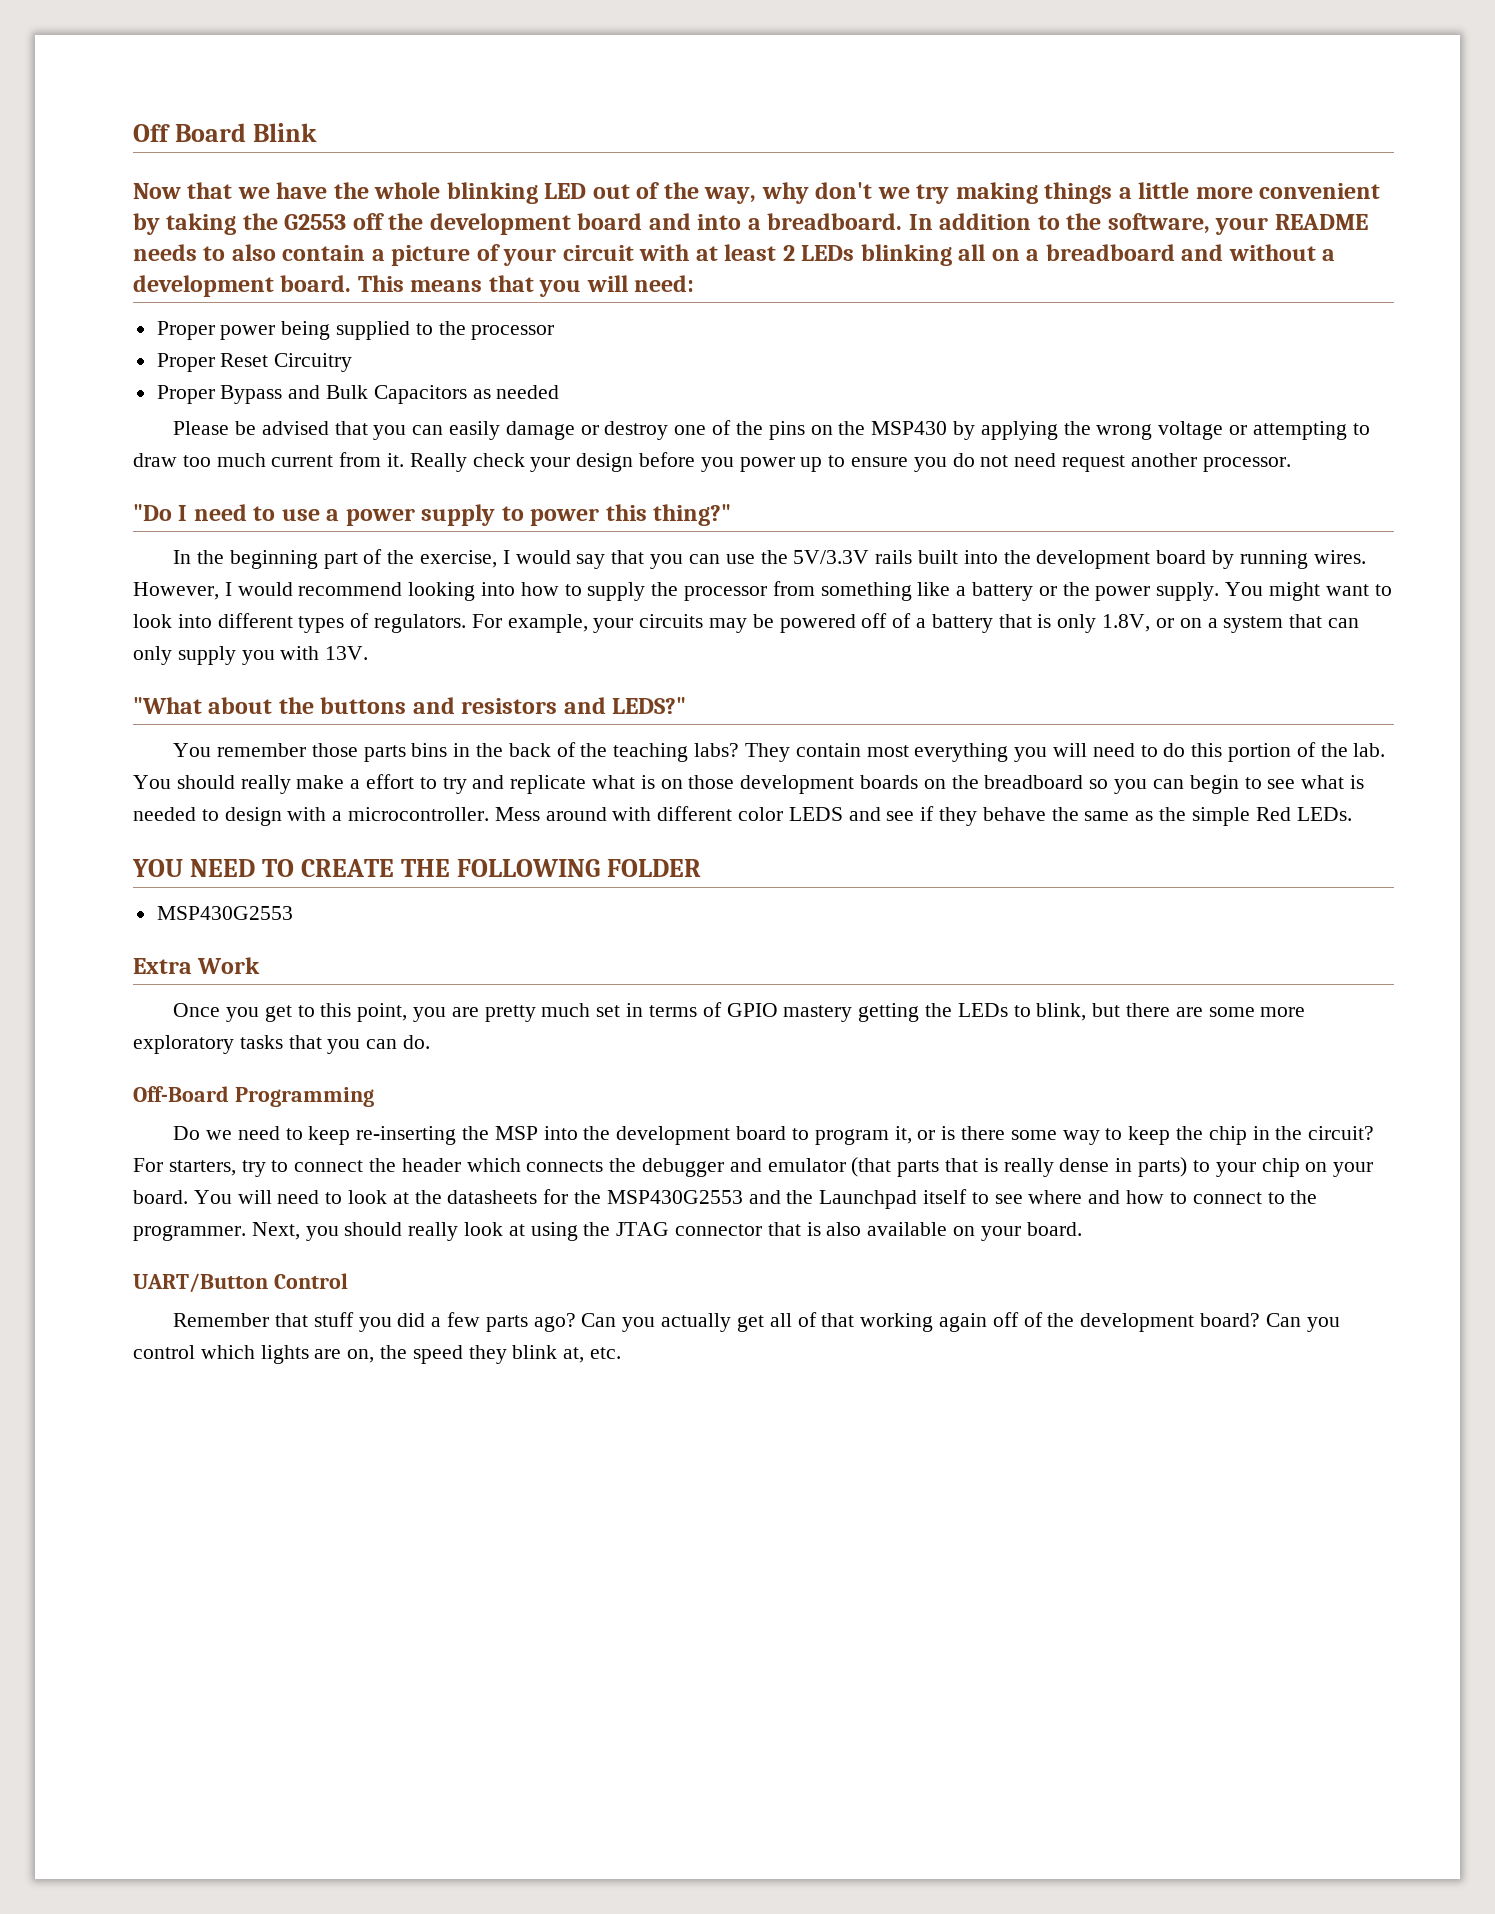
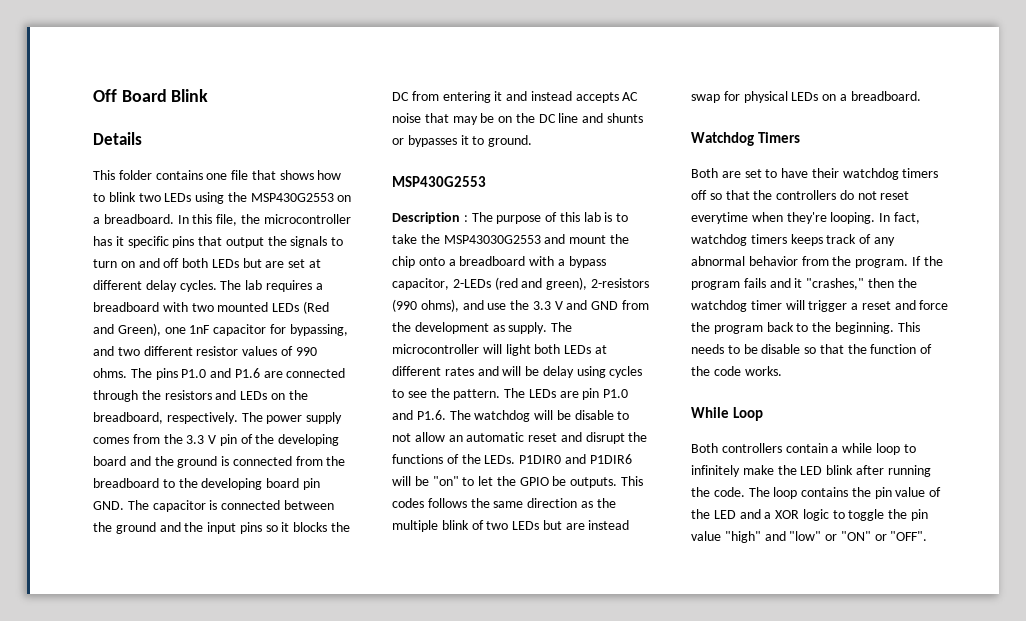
[133,182,1381,204] [133,213,1368,235] [133,244,1336,266] [133,275,695,297] [156,321,555,340] [156,353,353,372] [156,385,560,404] [173,420,1370,440] [133,452,1291,472] [133,504,732,526] [173,549,1366,569] [133,581,1392,601] [133,613,1359,633] [133,646,369,665] [133,697,687,714] [173,742,1386,762] [133,774,1364,794] [133,806,1352,826] [132,859,702,877] [156,906,293,920] [133,957,261,974] [173,1002,1306,1022] [133,1035,431,1054] [133,1086,374,1107] [173,1126,1375,1145] [133,1157,1374,1177] [133,1189,1318,1209] [133,1222,1082,1241] [133,1273,348,1293] [173,1312,1340,1332] [133,1345,622,1364] Now that we have the whole blinking LED out of the way, why don't we try making things a little more convenient by taking the G2553 off the development board and into a breadboard. In addition to the software, your README needs to also contain a picture of your circuit with at least 2 LEDs blinking all on a breadboard and without a development board. This means that you will need: // Proper power being supplied to the processor // Proper Reset Circuitry // Proper Bypass and Bulk Capacitors as needed // Please be advised that you can easily damage or destroy one of the pins on the MSP430 by applying the wrong voltage or attempting to draw too much current from it. Really check your design before you power up to ensure you do not need request another processor. // "Do I need to use a power supply to power this thing?" // In the beginning part of the exercise, I would say that you can use the 5V/3.3V rails built into the development board by running wires. However, I would recommend looking into how to supply the processor from something like a battery or the power supply. You might want to look into different types of regulators. For example, your circuits may be powered off of a battery that is only 1.8V, or on a system that can only supply you with 13V. // "What about the buttons and resistors and LEDS?" // You remember those parts bins in the back of the teaching labs? They contain most everything you will need to do this portion of the lab. You should really make a effort to try and replicate what is on those development boards on the breadboard so you can begin to see what is needed to design with a microcontroller. Mess around with different color LEDS and see if they behave the same as the simple Red LEDs. // YOU NEED TO CREATE THE FOLLOWING FOLDER // MSP430G2553 // Extra Work // Once you get to this point, you are pretty much set in terms of GPIO mastery getting the LEDs to blink, but there are some more exploratory tasks that you can do. // Off-Board Programming // Do we need to keep re-inserting the MSP into the development board to program it, or is there some way to keep the chip in the circuit? For starters, try to connect the header which connects the debugger and emulator (that parts that is really dense in parts) to your chip on your board. You will need to look at the datasheets for the MSP430G2553 and the Launchpad itself to see where and how to connect to the programmer. Next, you should really look at using the JTAG connector that is also available on your board. // UART/Button Control // Remember that stuff you did a few parts ago? Can you actually get all of that working again off of the development board? Can you control which lights are on, the speed they blink at, etc. -> [93,132,142,145] [93,170,342,180] [93,192,352,204] [93,214,351,226] [93,236,344,248] [93,258,322,268] [93,280,323,292] [93,301,329,314] [93,323,348,336] [93,346,317,356] [93,368,346,380] [93,390,308,402] [93,412,343,424] [93,434,340,446] [93,456,346,468] [93,478,320,490] [93,500,334,512] [93,522,351,534] [392,91,639,103] [392,113,644,125] [392,135,533,147] [392,176,486,187] [392,212,629,224] [392,234,629,244] [392,256,606,268] [392,277,649,290] [392,299,650,312] [392,322,573,334] [392,344,607,356] [392,366,643,378] [392,388,629,400] [392,410,630,422] [392,432,648,444] [392,454,632,464] [392,476,644,488] [392,498,616,508] [392,520,630,532] [691,91,921,103] [691,132,801,146] [691,168,939,180] [691,190,910,200] [691,212,920,224] [691,234,895,246] [691,256,943,268] [691,278,917,290] [691,300,949,312] [691,322,920,334] [691,344,933,354] [691,366,782,376] [691,407,764,421] [691,443,916,455] [691,465,931,477] [691,487,942,499] [691,509,929,521] [691,531,928,543] Details // This folder contains one file that shows how to blink two LEDs using the MSP430G2553 on a breadboard. In this file, the microcontroller has it specific pins that output the signals to turn on and off both LEDs but are set at different delay cycles. The lab requires a breadboard with two mounted LEDs (Red and Green), one 1nF capacitor for bypassing, and two different resistor values of 990 ohms. The pins P1.0 and P1.6 are connected through the resistors and LEDs on the breadboard, respectively. The power supply comes from the 3.3 V pin of the developing board and the ground is connected from the breadboard to the developing board pin GND. The capacitor is connected between the ground and the input pins so it blocks the DC from entering it and instead accepts AC noise that may be on the DC line and shunts or bypasses it to ground. // MSP430G2553 // Description : The purpose of this lab is to take the MSP43030G2553 and mount the chip onto a breadboard with a bypass capacitor, 2-LEDs (red and green), 2-resistors (990 ohms), and use the 3.3 V and GND from the development as supply. The microcontroller will light both LEDs at different rates and will be delay using cycles to see the pattern. The LEDs are pin P1.0 and P1.6. The watchdog will be disable to not allow an automatic reset and disrupt the functions of the LEDs. P1DIR0 and P1DIR6 will be "on" to let the GPIO be outputs. This codes follows the same direction as the multiple blink of two LEDs but are instead swap for physical LEDs on a breadboard. // Watchdog Timers // Both are set to have their watchdog timers off so that the controllers do not reset everytime when they're looping. In fact, watchdog timers keeps track of any abnormal behavior from the program. If the program fails and it "crashes," then the watchdog timer will trigger a reset and force the program back to the beginning. This needs to be disable so that the function of the code works. // While Loop // Both controllers contain a while loop to infinitely make the LED blink after running the code. The loop contains the pin value of the LED and a XOR logic to toggle the pin value "high" and "low" or "ON" or "OFF".

